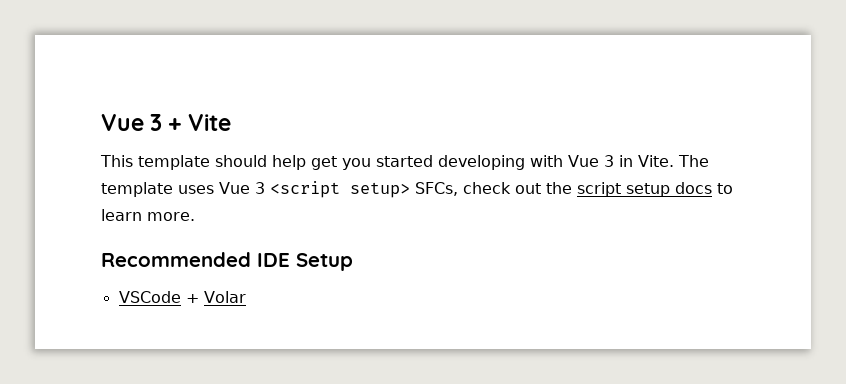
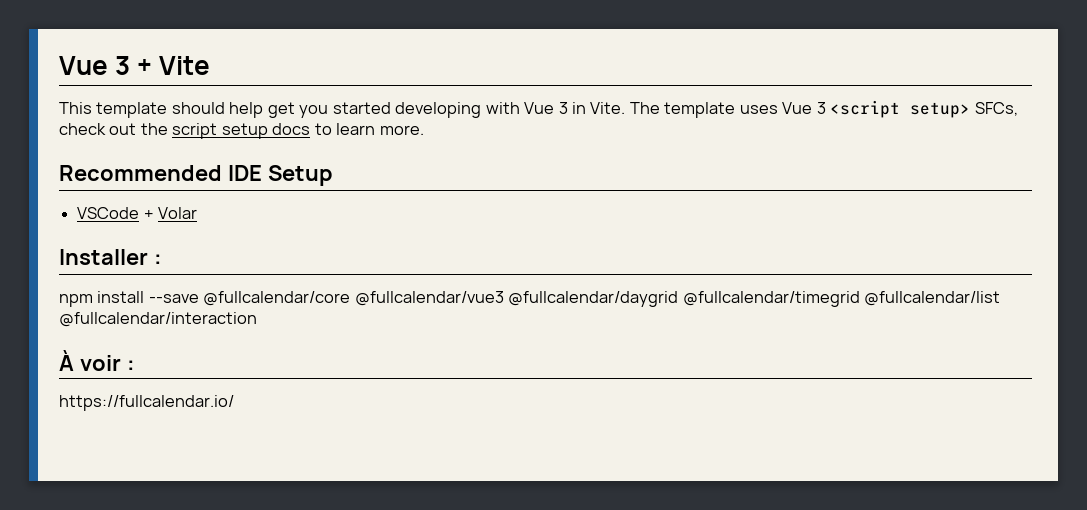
(246, 297) none -> [59,249,162,265] [59,291,1001,307] [59,312,257,327] [59,350,135,371] [59,395,234,411] // Installer : // npm install --save @fullcalendar/core @fullcalendar/vue3 @fullcalendar/daygrid @fullcalendar/timegrid @fullcalendar/list @fullcalendar/interaction // À voir : // https://fullcalendar.io/

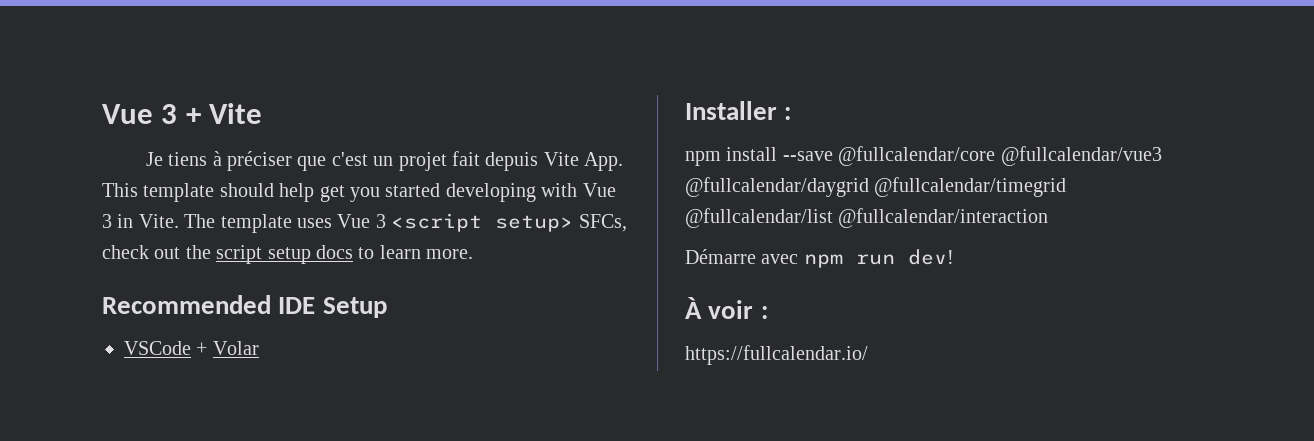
(211, 65) none -> [145,151,624,171] Je tiens à préciser que c'est un projet fait depuis Vite App.
(257, 319) none -> [685,249,954,268] // Démarre avec npm run dev!

